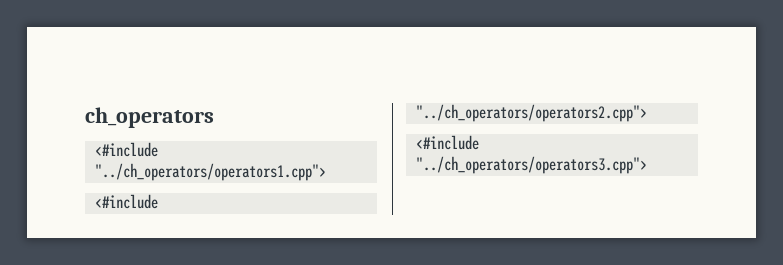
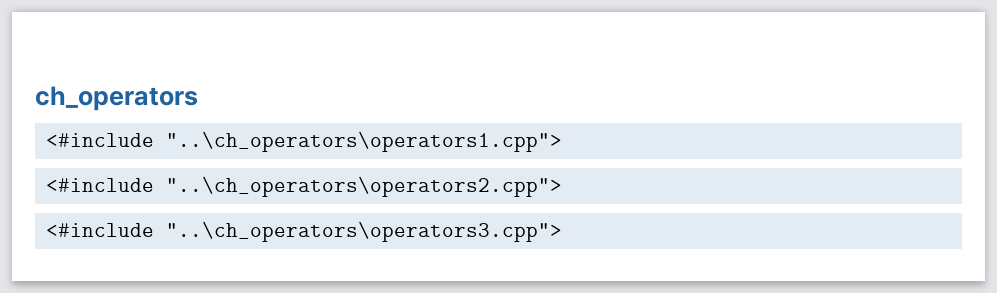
[95,163,327,181] [95,194,159,209] [416,104,648,122] [416,135,480,150] [416,156,648,174] "../ch_operators/operators1.cpp"> // <#include "../ch_operators/operators2.cpp"> // <#include "../ch_operators/operators3.cpp"> -> [166,131,563,152] [46,176,563,197] [46,221,563,242] "..\ch_operators\operators1.cpp"> // <#include "..\ch_operators\operators2.cpp"> // <#include "..\ch_operators\operators3.cpp">

